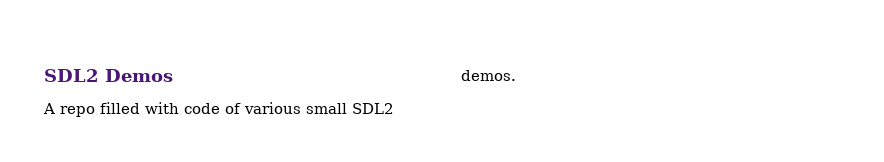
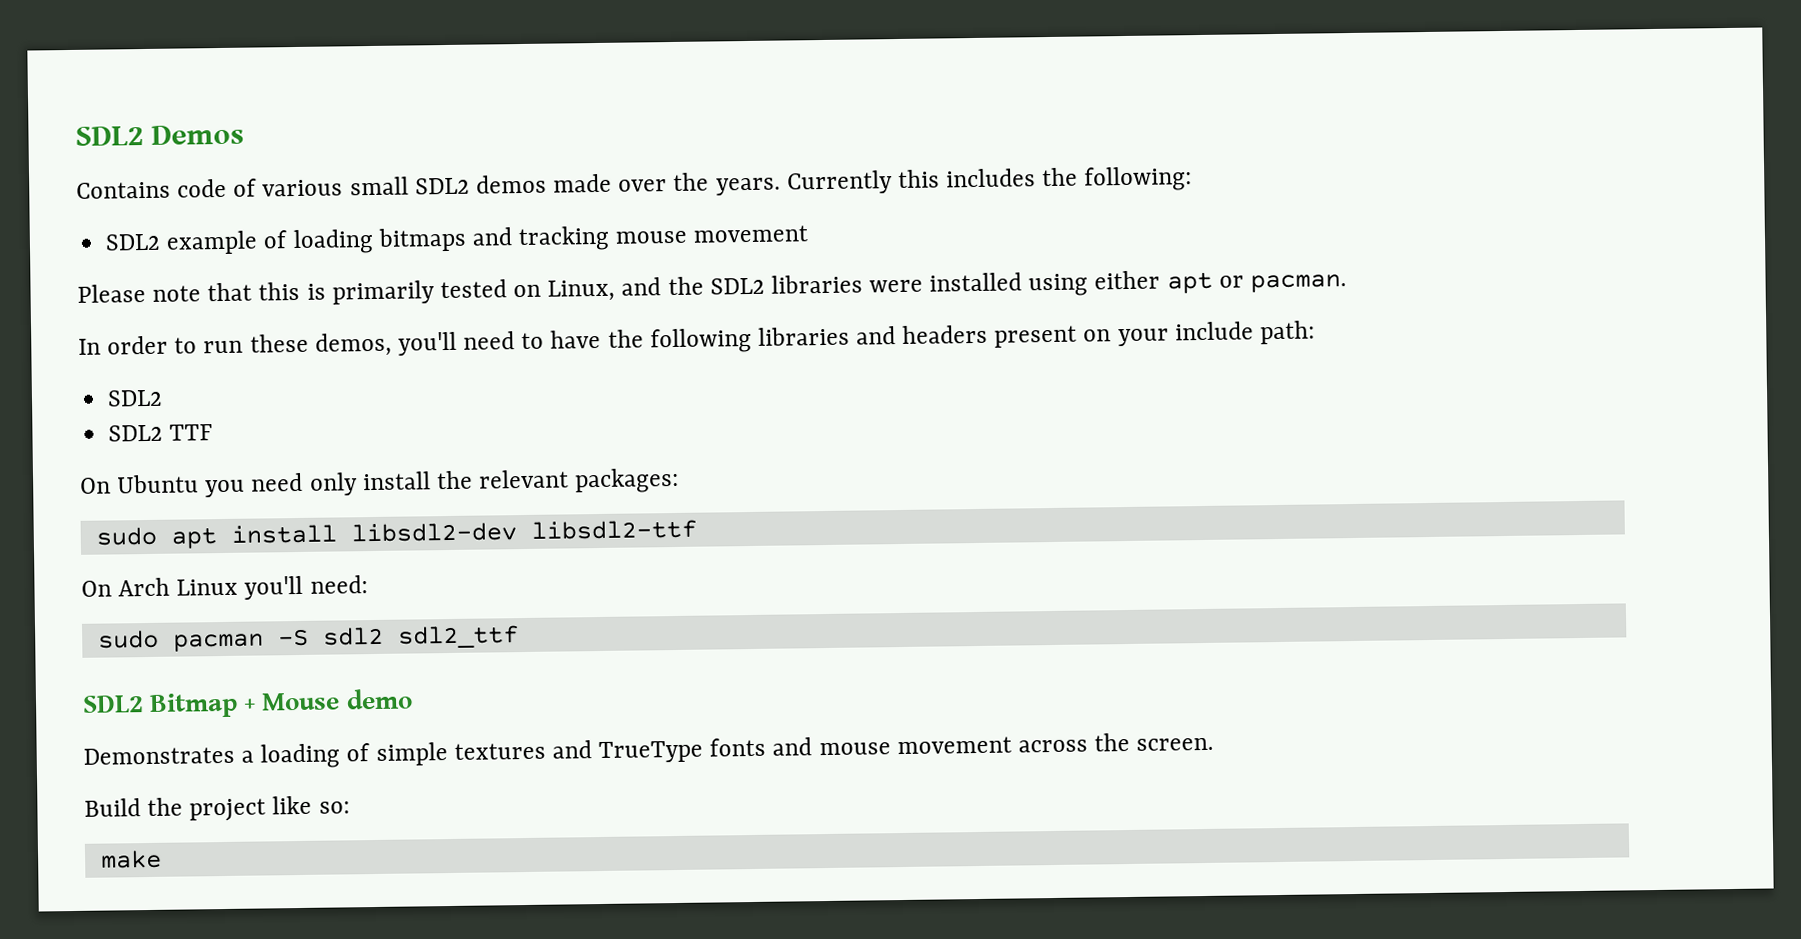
[43,102,179,117] A repo filled with -> [76,181,171,199] Contains
[461,70,516,81] demos. -> [475,166,1193,196] [105,225,809,255] [77,270,1347,305] [78,320,1315,357] [107,389,164,407] [108,424,214,442] [80,467,680,498] [95,519,697,549] [81,575,368,600] [97,625,519,652] [82,688,413,718] [83,732,1215,769] [84,795,350,822] [99,849,162,869] demos made over the years. Currently this includes the following: // SDL2 example of loading bitmaps and tracking mouse movement // Please note that this is primarily tested on Linux, and the SDL2 libraries were installed using either apt or pacman. // In order to run these demos, you'll need to have the following libraries and headers present on your include path: // SDL2 // SDL2 TTF // On Ubuntu you need only install the relevant packages: // sudo apt install libsdl2-dev libsdl2-ttf // On Arch Linux you'll need: // sudo pacman -S sdl2 sdl2_ttf // SDL2 Bitmap + Mouse demo // Demonstrates a loading of simple textures and TrueType fonts and mouse movement across the screen. // Build the project like so: // make

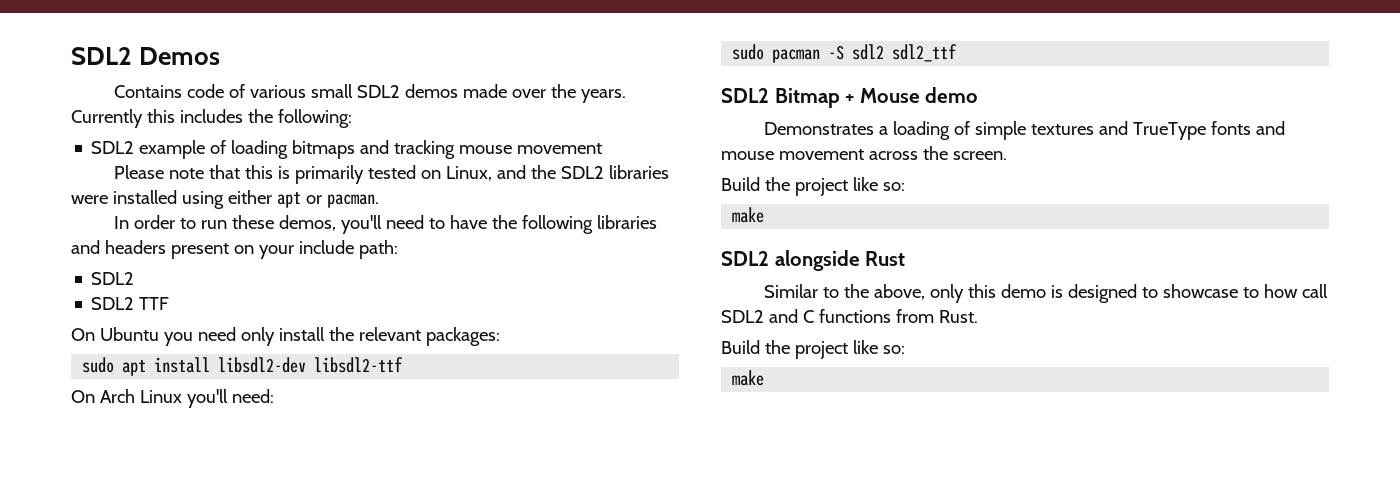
(162, 859) none -> [721,250,906,271] [764,284,1329,303] [721,309,978,323] [721,340,905,359] [732,370,765,386] // SDL2 alongside Rust // Similar to the above, only this demo is designed to showcase to how call SDL2 and C functions from Rust. // Build the project like so: // make

